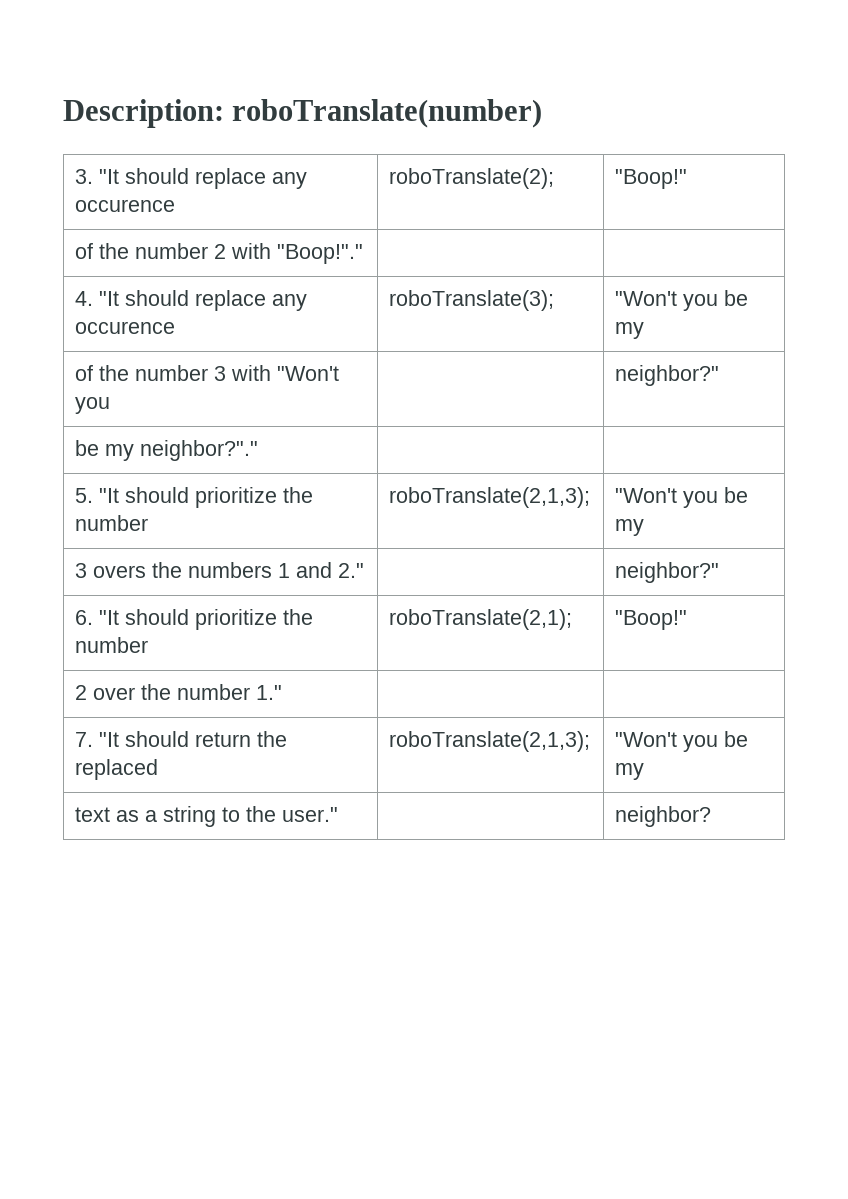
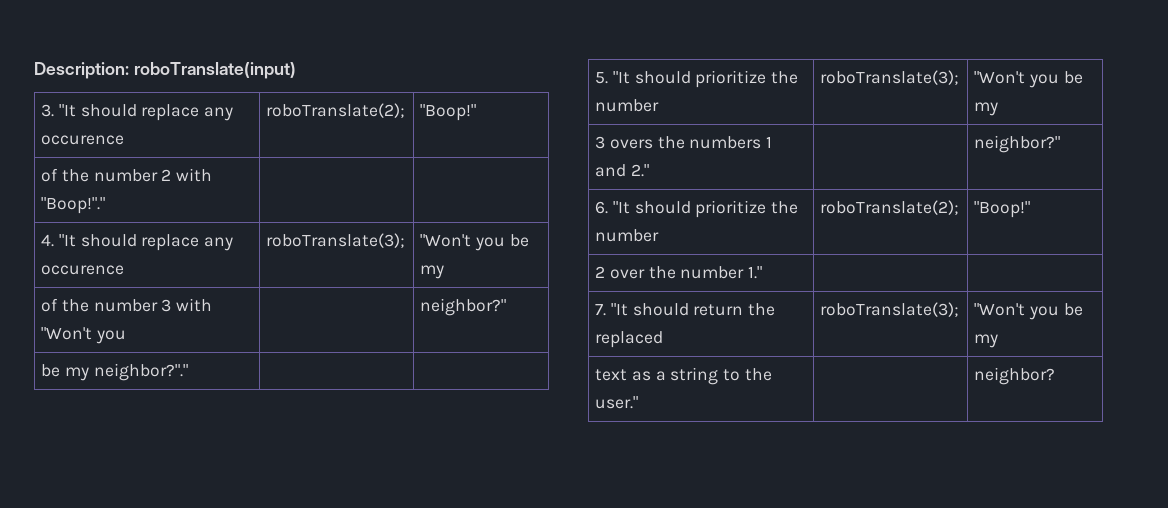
[232,99,543,128] roboTranslate(number) -> [133,62,296,79] roboTranslate(input)
[388,487,590,508] roboTranslate(2,1,3); -> [820,70,960,85] roboTranslate(3);
[388,609,572,630] roboTranslate(2,1); -> [820,200,960,215] roboTranslate(2);
[388,731,590,752] roboTranslate(2,1,3); -> [820,302,960,317] roboTranslate(3);

